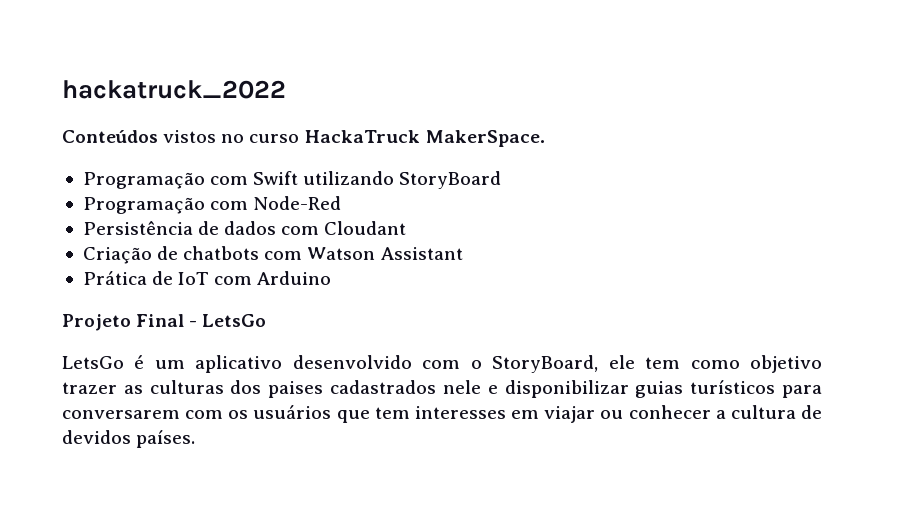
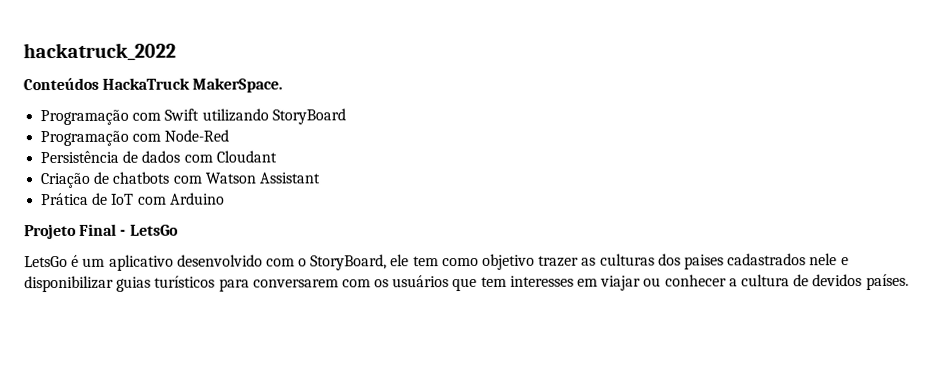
[163,130,300,143] vistos no curso -> (99, 84) none

